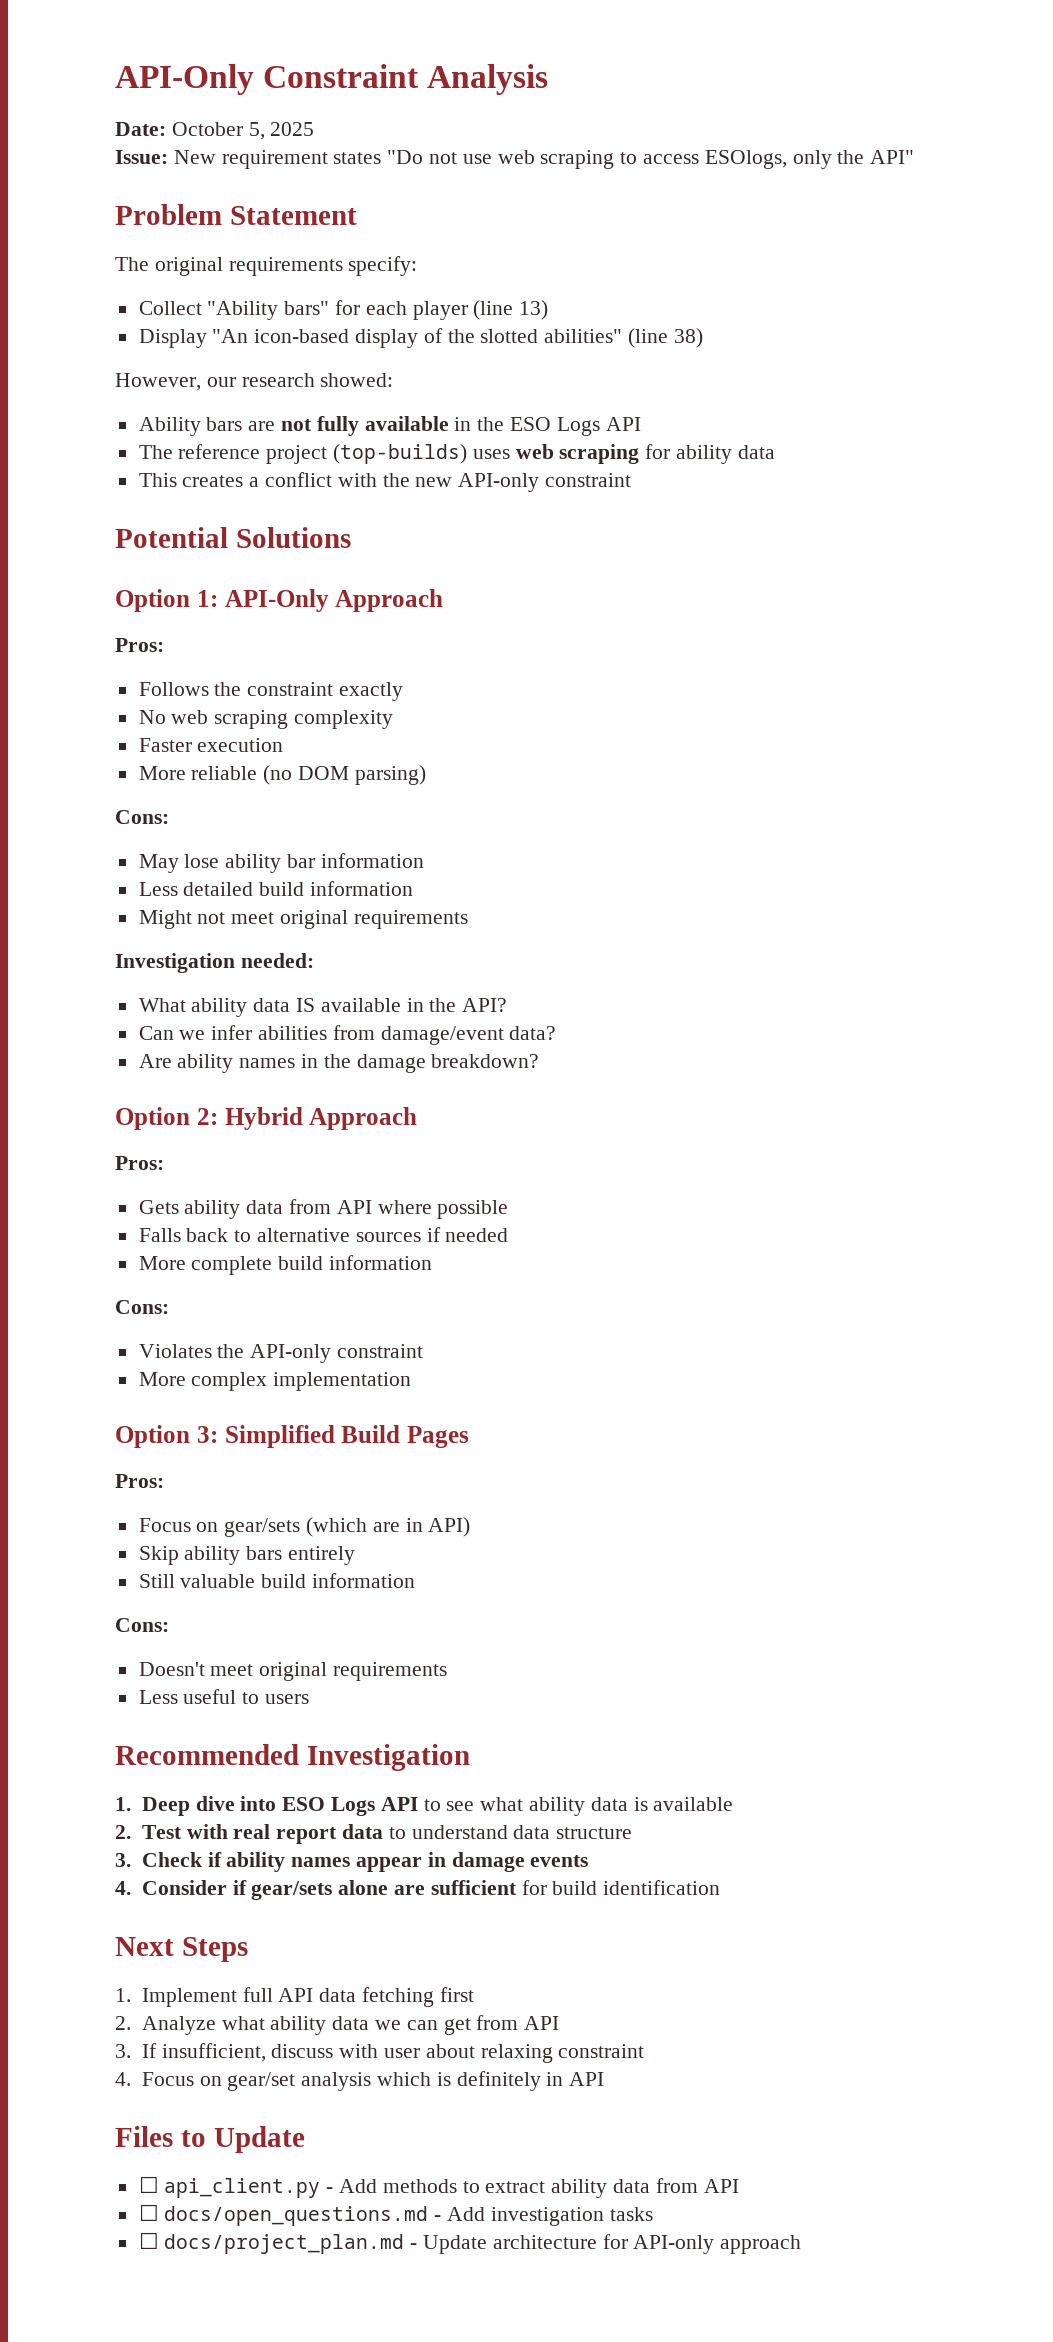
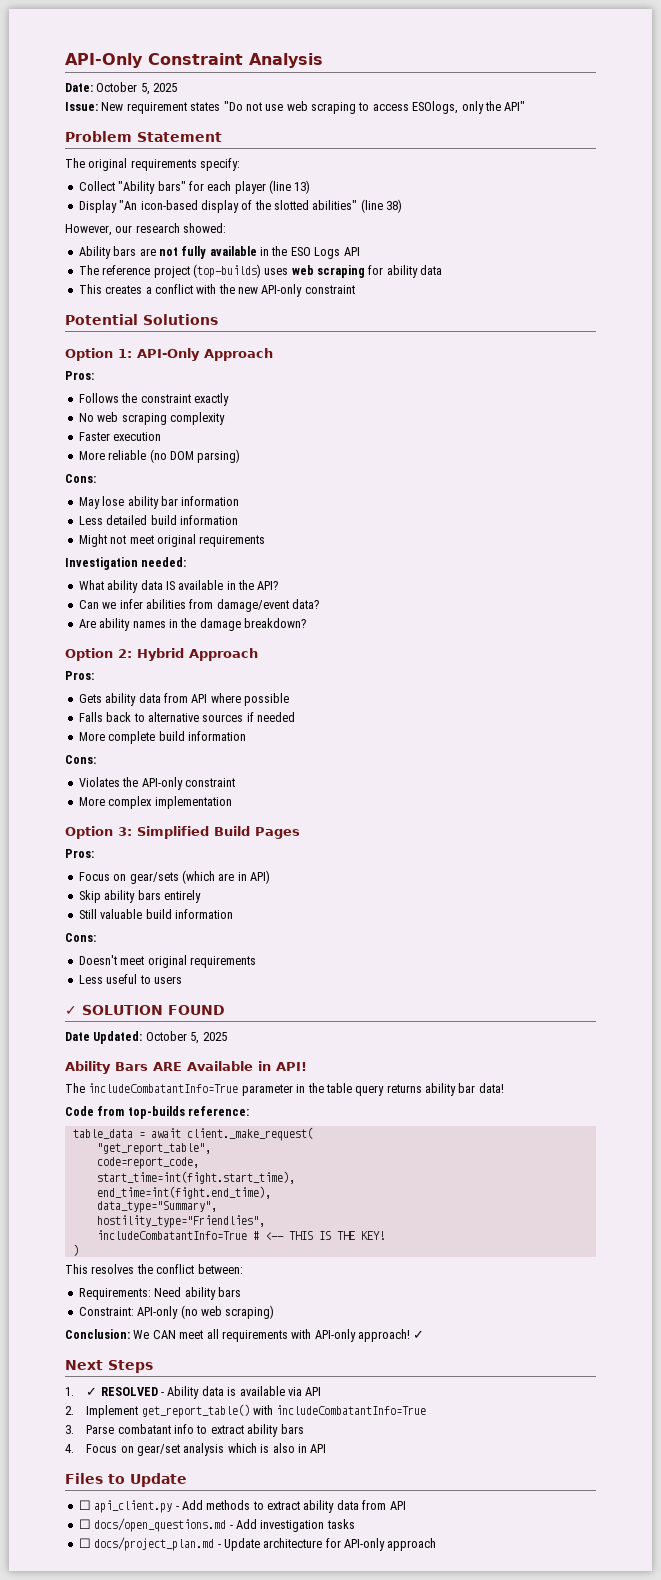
[115,1744,470,1771] [115,1796,734,1816] [115,1824,633,1844] [115,1852,589,1872] [115,1880,721,1900] [115,1937,248,1962] [115,1987,474,2007] [115,2015,560,2035] [115,2043,645,2063] Recommended Investigation // 1. Deep dive into ESO Logs API to see what ability data is available // 2. Test with real report data to understand data structure // 3. Check if ability names appear in damage events // 4. Consider if gear/sets alone are sufficient for build identification // Next Steps // 1. Implement full API data fetching first // 2. Analyze what ability data we can get from API // 3. If insufficient, discuss with user about relaxing constraint -> [65,1005,225,1015] [65,1031,227,1044] [65,1061,307,1074] [65,1083,504,1096] [65,1106,250,1119] [72,1127,313,1141] [96,1143,211,1155] [96,1157,199,1169] [96,1171,295,1184] [96,1186,271,1199] [96,1201,217,1213] [96,1215,265,1228] [96,1230,385,1240] [72,1244,79,1256] [65,1264,243,1274] [78,1287,241,1300] [78,1305,275,1319] [65,1329,425,1342] [65,1360,153,1373] [65,1386,322,1399] [65,1404,427,1418] [65,1424,304,1437] ✓ SOLUTION FOUND // Date Updated: October 5, 2025 // Ability Bars ARE Available in API! // The includeCombatantInfo=True parameter in the table query returns ability bar data! // Code from top-builds reference: // table_data = await client._make_request( // "get_report_table", // code=report_code, // start_time=int(fight.start_time), // end_time=int(fight.end_time), // data_type="Summary", // hostility_type="Friendlies", // includeCombatantInfo=True # <-- THIS IS THE KEY! // ) // This resolves the conflict between: // Requirements: Need ability bars // Constraint: API-only (no web scraping) // Conclusion: We CAN meet all requirements with API-only approach! ✓ // Next Steps // 1. ✓ RESOLVED - Ability data is available via API // 2. Implement get_report_table() with includeCombatantInfo=True // 3. Parse combatant info to extract ability bars
[456,2071,541,2091] definitely -> [272,1443,295,1453] also

